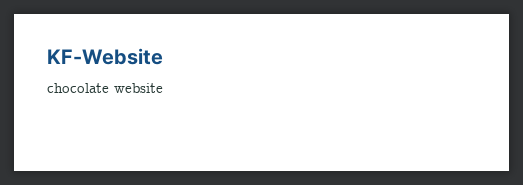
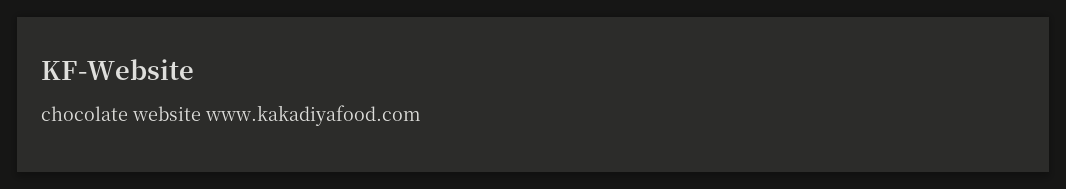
(163, 88) none -> [205,105,421,126] www.kakadiyafood.com

